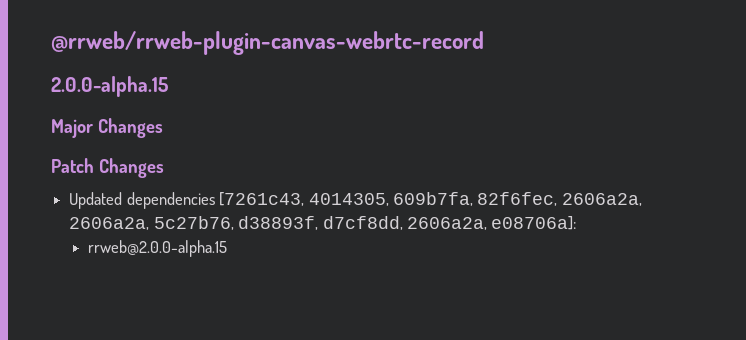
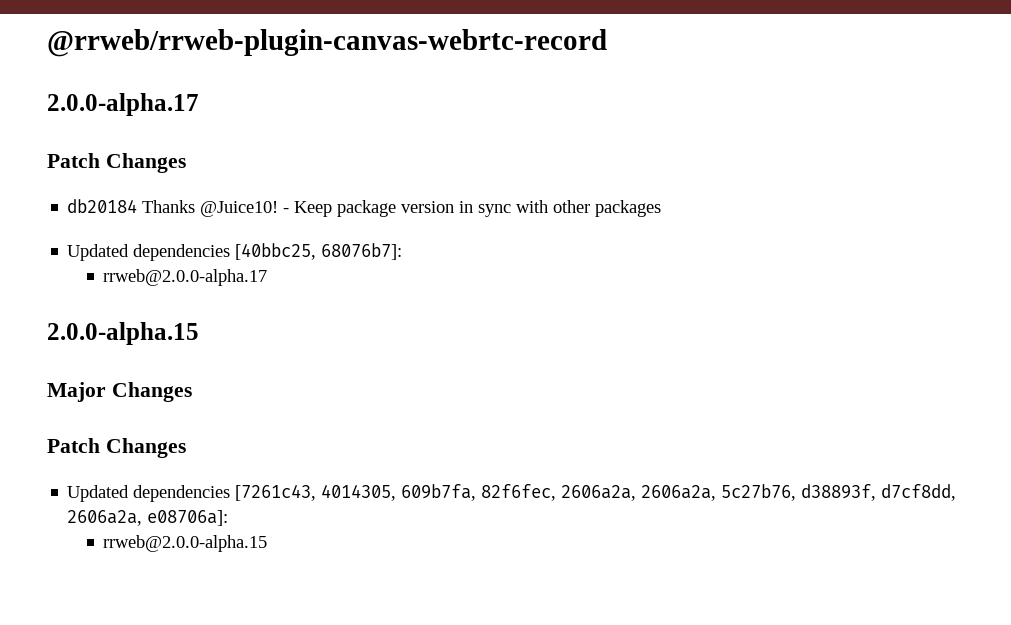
(484, 43) none -> [47,93,199,116] [47,153,186,173] [67,199,662,217] [67,243,403,261] [103,269,268,286] // 2.0.0-alpha.17 // Patch Changes // db20184 Thanks @Juice10! - Keep package version in sync with other packages // Updated dependencies [40bbc25, 68076b7]: // rrweb@2.0.0-alpha.17

